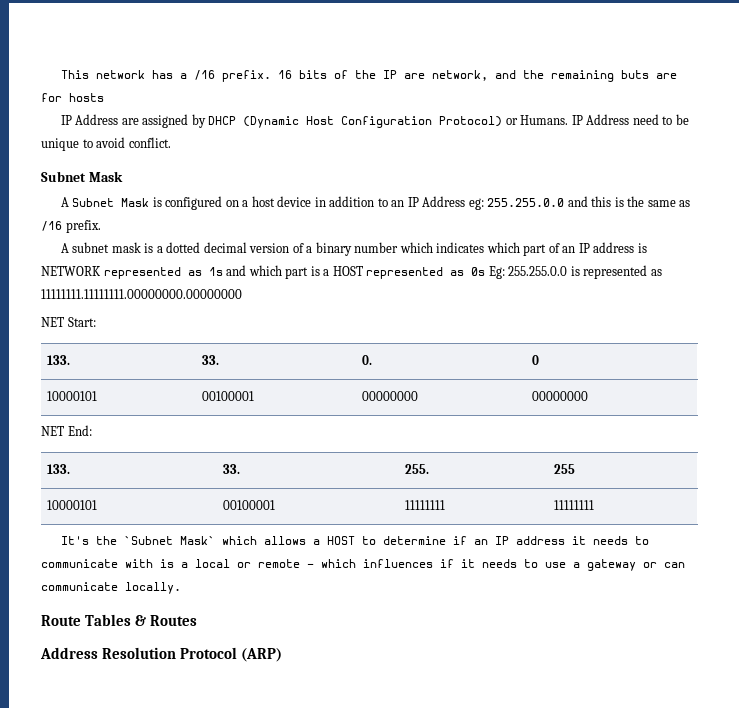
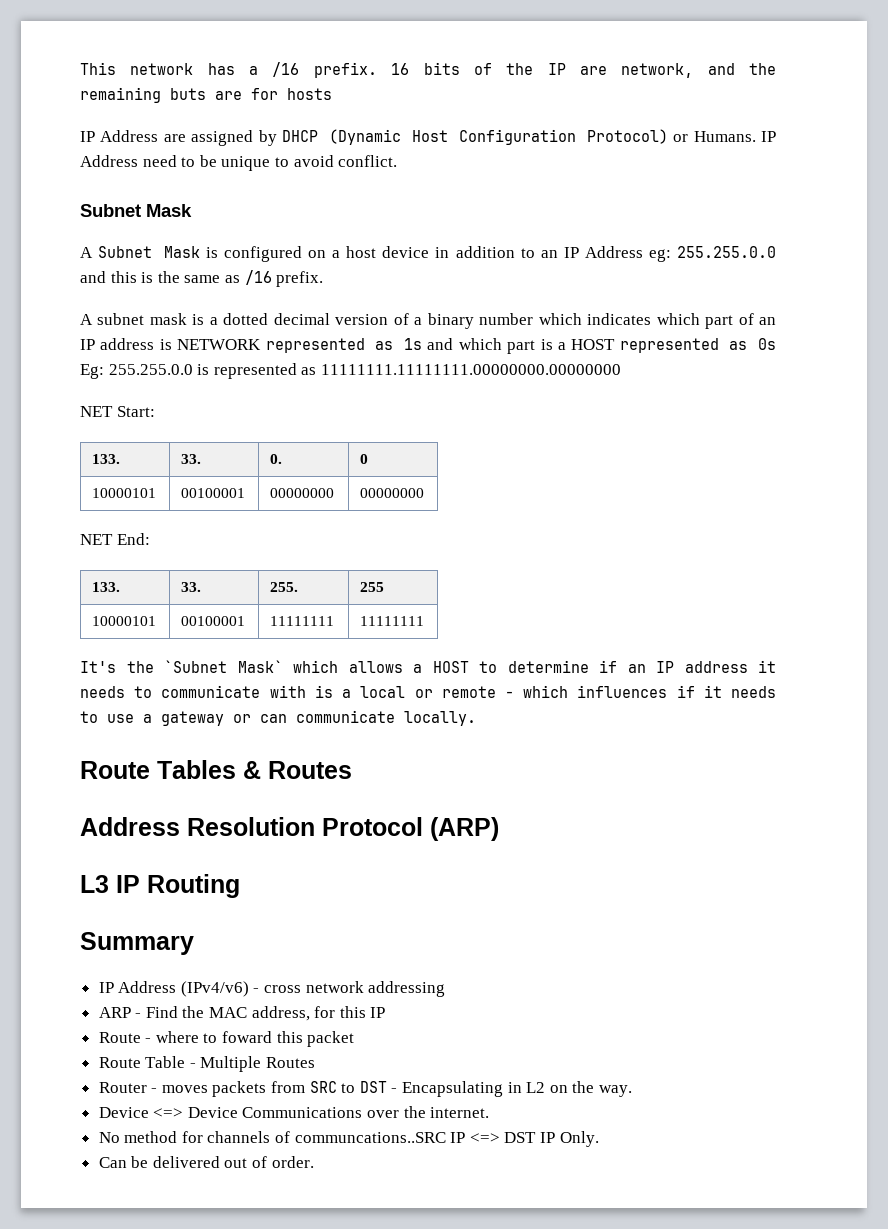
(283, 655) none -> [80,874,240,898] [80,932,194,955] [98,981,446,997] [98,1006,386,1021] [98,1031,355,1047] [98,1056,316,1072] [98,1081,632,1097] [98,1106,490,1118] [98,1131,599,1147] [98,1156,314,1168] // L3 IP Routing // Summary // IP Address (IPv4/v6) - cross network addressing // ARP - Find the MAC address, for this IP // Route - where to foward this packet // Route Table - Multiple Routes // Router - moves packets from SRC to DST - Encapsulating in L2 on the way. // Device <=> Device Communications over the internet. // No method for channels of communcations..SRC IP <=> DST IP Only. // Can be delivered out of order.

